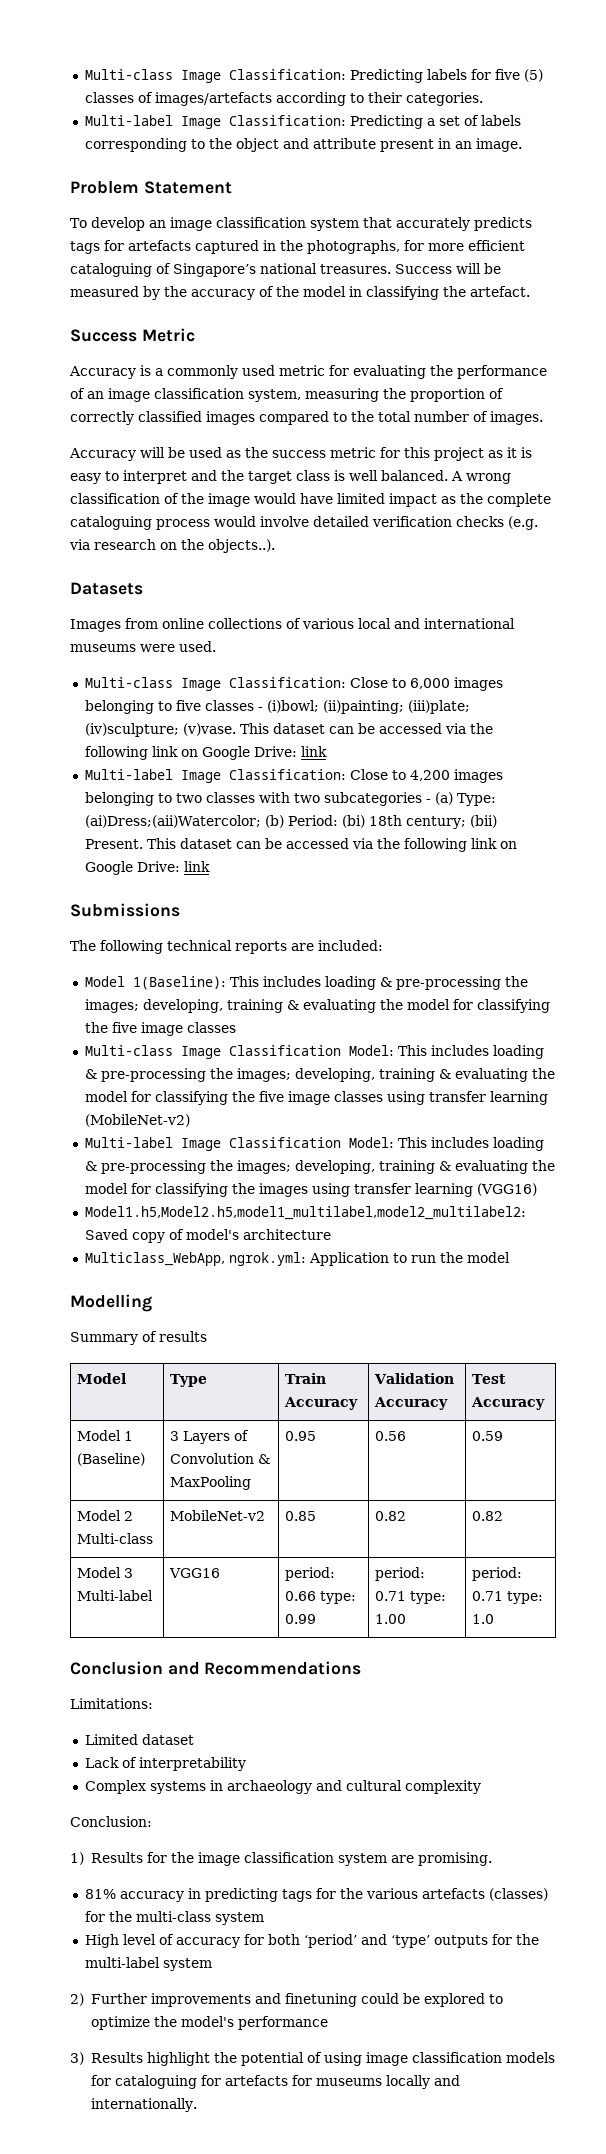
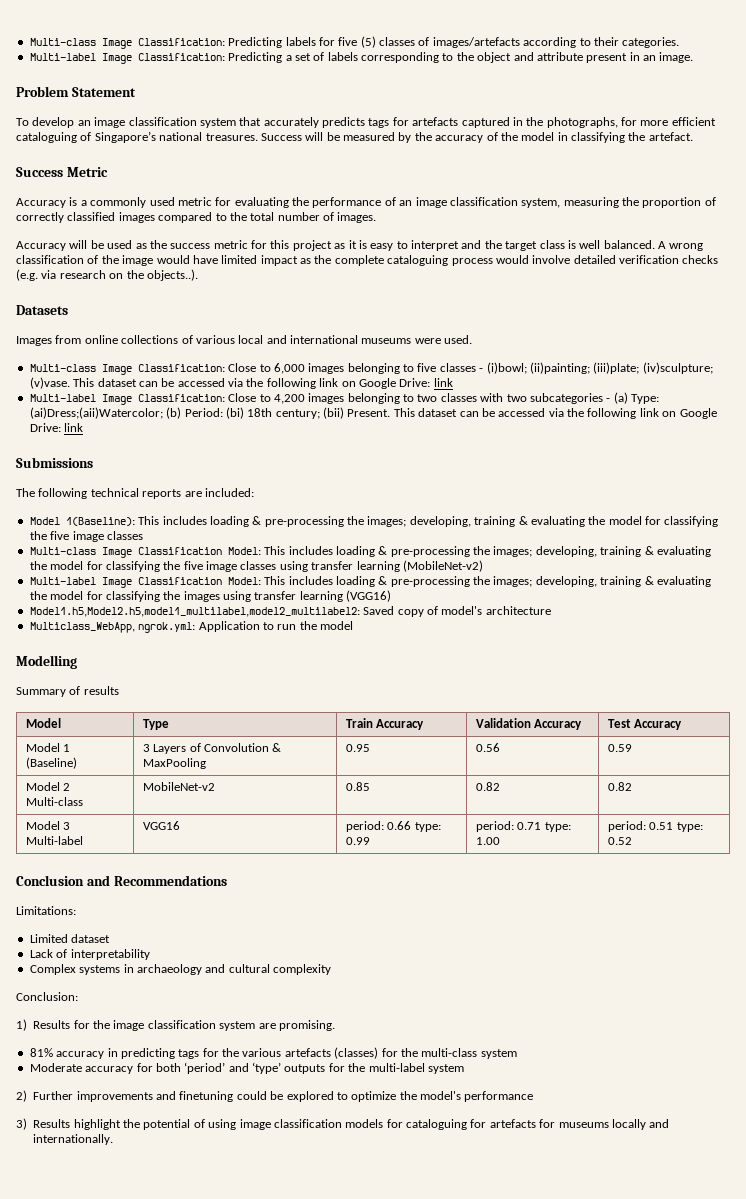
[472,1591,544,1604] [472,1614,495,1624] 0.71 type: 1.0 -> [649,822,703,832] [607,837,632,845] 0.51 type: 0.52
[84,1934,174,1948] High level of -> [29,1063,82,1072] Moderate

